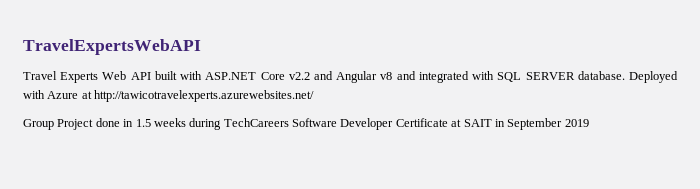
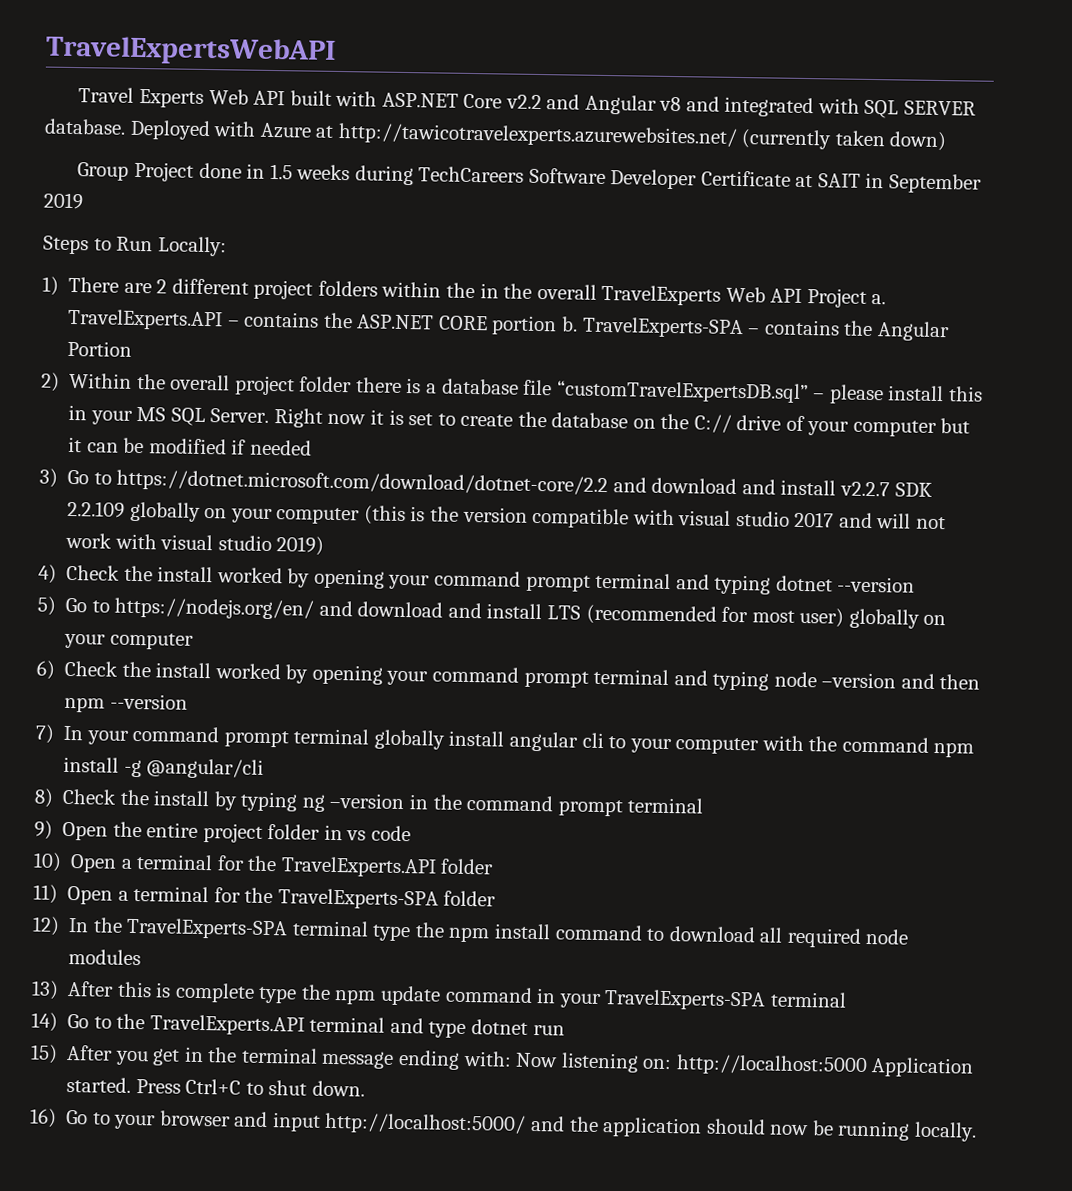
(315, 96) none -> [741,129,948,152] (currently taken down)
(589, 123) none -> [43,235,227,257] [42,276,887,308] [67,308,950,342] [67,340,133,357] [41,372,983,405] [68,404,971,437] [68,436,312,456] [39,468,933,497] [67,500,946,530] [65,532,325,556] [38,564,916,595] [37,596,947,629] [64,632,194,650] [36,660,981,691] [64,693,188,713] [35,724,975,758] [63,756,265,779] [34,788,704,817] [34,820,411,843] [33,852,495,878] [33,884,497,910] [32,916,910,948] [68,949,142,966] [31,980,847,1011] [31,1012,565,1039] [30,1044,975,1078] [66,1077,365,1097] [29,1108,977,1142] // Steps to Run Locally: // 1) There are 2 different project folders within the in the overall TravelExperts Web API Project a. TravelExperts.API – contains the ASP.NET CORE portion b. TravelExperts-SPA – contains the Angular Portion // 2) Within the overall project folder there is a database file “customTravelExpertsDB.sql” – please install this in your MS SQL Server. Right now it is set to create the database on the C:// drive of your computer but it can be modified if needed // 3) Go to https://dotnet.microsoft.com/download/dotnet-core/2.2 and download and install v2.2.7 SDK 2.2.109 globally on your computer (this is the version compatible with visual studio 2017 and will not work with visual studio 2019) // 4) Check the install worked by opening your command prompt terminal and typing dotnet --version // 5) Go to https://nodejs.org/en/ and download and install LTS (recommended for most user) globally on your computer // 6) Check the install worked by opening your command prompt terminal and typing node –version and then npm --version // 7) In your command prompt terminal globally install angular cli to your computer with the command npm install -g @angular/cli // 8) Check the install by typing ng –version in the command prompt terminal // 9) Open the entire project folder in vs code // 10) Open a terminal for the TravelExperts.API folder // 11) Open a terminal for the TravelExperts-SPA folder // 12) In the TravelExperts-SPA terminal type the npm install command to download all required node modules // 13) After this is complete type the npm update command in your TravelExperts-SPA terminal // 14) Go to the TravelExperts.API terminal and type dotnet run // 15) After you get in the terminal message ending with: Now listening on: http://localhost:5000 Application started. Press Ctrl+C to shut down. // 16) Go to your browser and input http://localhost:5000/ and the application should now be running locally.

